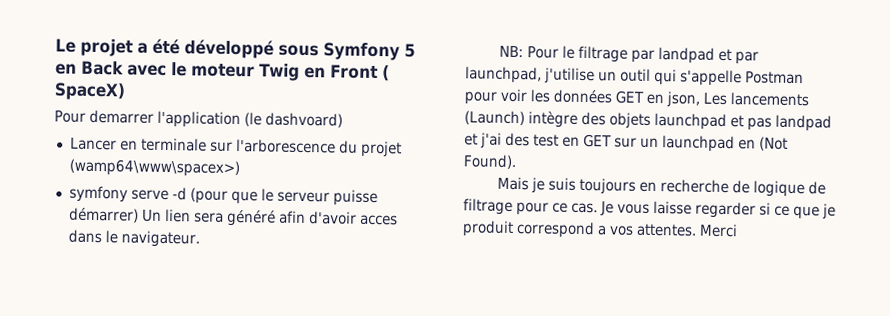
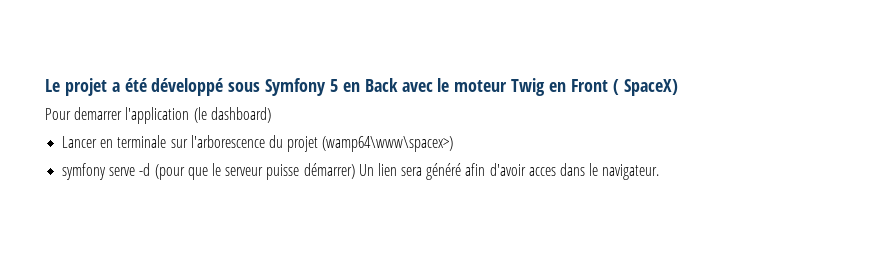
[265,112,343,128] dashvoard) -> [210,107,271,123] dashboard)
[498,45,759,65] [465,66,804,87] [464,88,809,108] [464,110,832,132] [464,132,788,153] [463,154,517,170] [496,176,826,198] [463,198,836,220] [462,220,738,239] // NB: Pour le filtrage par landpad et par launchpad, j'utilise un outil qui s'appelle Postman pour voir les données GET en json, Les lancements (Launch) intègre des objets launchpad et pas landpad et j'ai des test en GET sur un launchpad en (Not Found). // Mais je suis toujours en recherche de logique de filtrage pour ce cas. Je vous laisse regarder si ce que je produit correspond a vos attentes. Merci -> (660, 172) none

